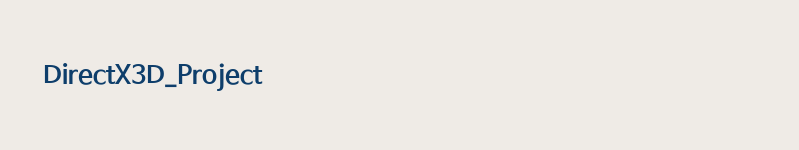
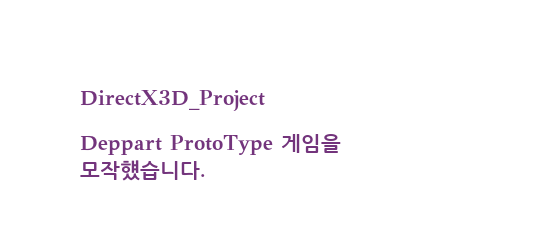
(263, 77) none -> [80,134,341,155] [80,160,206,181] // Deppart ProtoType 게임을 모작헀습니다.

